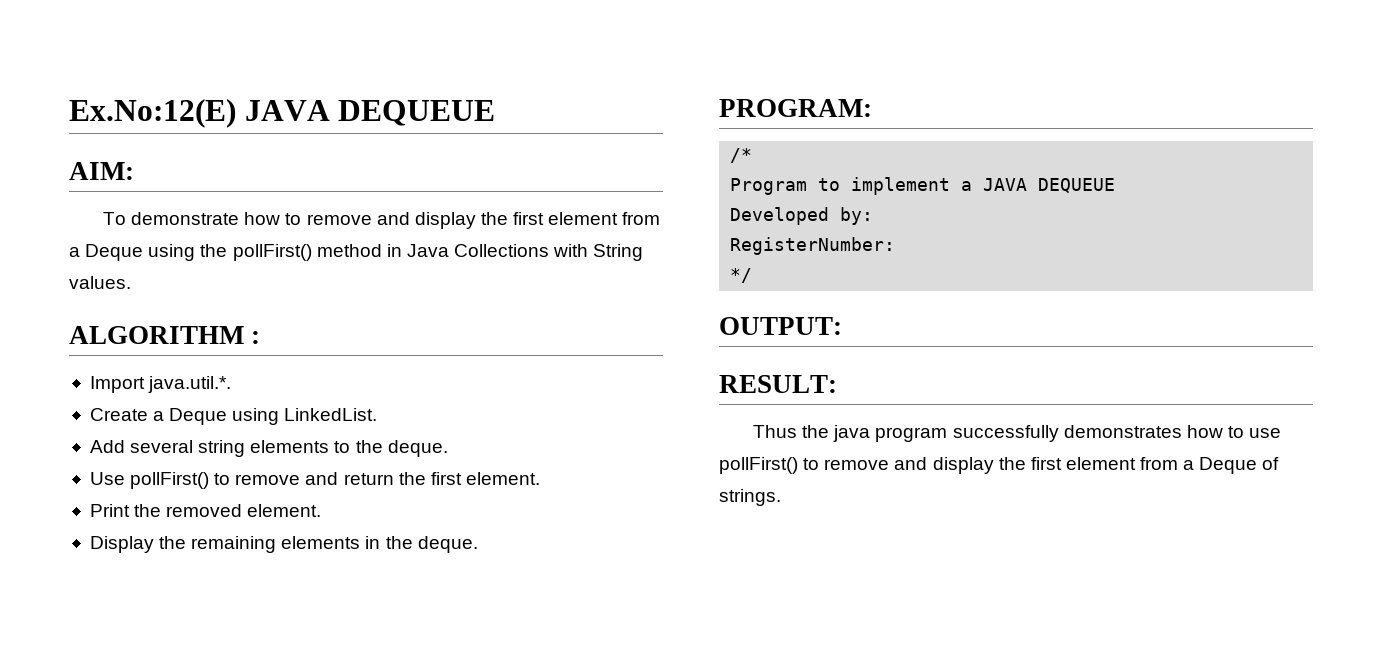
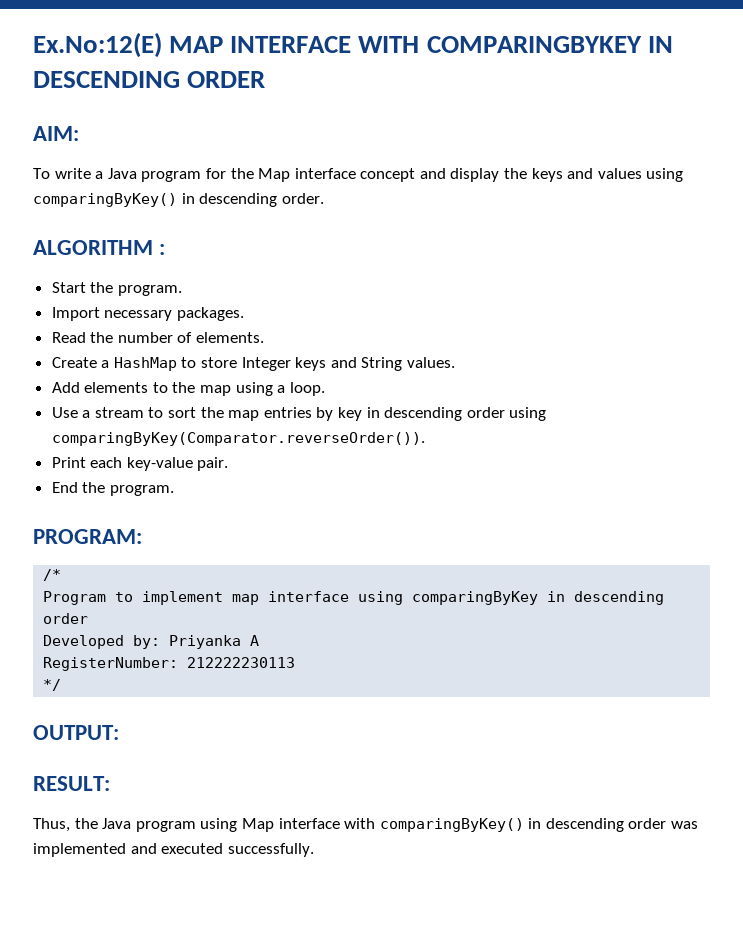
[244,100,496,126] [69,162,134,180] [103,212,661,229] [69,244,644,261] [69,276,131,289] [69,326,261,344] [89,376,232,393] [89,408,378,425] JAVA DEQUEUE // AIM: // To demonstrate how to remove and display the first element from a Deque using the pollFirst() method in Java Collections with String values. // ALGORITHM : // Import java.util.*. // Create a Deque using LinkedList. -> [169,36,673,53] [33,71,266,88] [33,126,79,141] [33,168,684,182] [33,193,324,207] [33,240,166,255] [51,282,182,296] [51,307,244,321] [51,332,265,343] [51,357,456,371] MAP INTERFACE WITH COMPARINGBYKEY IN DESCENDING ORDER // AIM: // To write a Java program for the Map interface concept and display the keys and values using comparingByKey() in descending order. // ALGORITHM : // Start the program. // Import necessary packages. // Read the number of elements. // Create a HashMap to store Integer keys and String values.
[130,440,246,457] several string -> (80, 387) none
[387,440,448,457] [89,472,540,489] [89,504,322,517] [89,536,478,553] deque. // Use pollFirst() to remove and return the first element. // Print the removed element. // Display the remaining elements in the deque. -> [200,382,325,396] [51,407,547,421] [51,432,425,446] [51,457,229,471] [51,482,174,496] map using a loop. // Use a stream to sort the map entries by key in descending order using comparingByKey(Comparator.reverseOrder()). // Print each key-value pair. // End the program.
[961,178,1116,193] a JAVA DEQUEUE -> [232,591,665,605] [43,613,89,624] map interface using comparingByKey in descending order
(874, 216) none -> [169,635,260,649] Priyanka A
(896, 246) none -> [187,657,296,668] 212222230113
[753,425,1282,442] [719,457,1280,474] [719,489,781,506] Thus the java program successfully demonstrates how to use pollFirst() to remove and display the first element from a Deque of strings. -> [33,818,699,832] [33,843,314,857] Thus, the Java program using Map interface with comparingByKey() in descending order was implemented and executed successfully.

